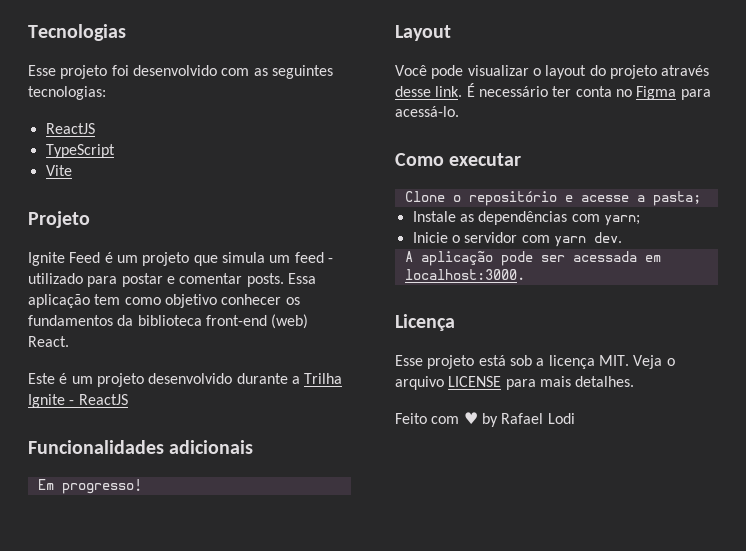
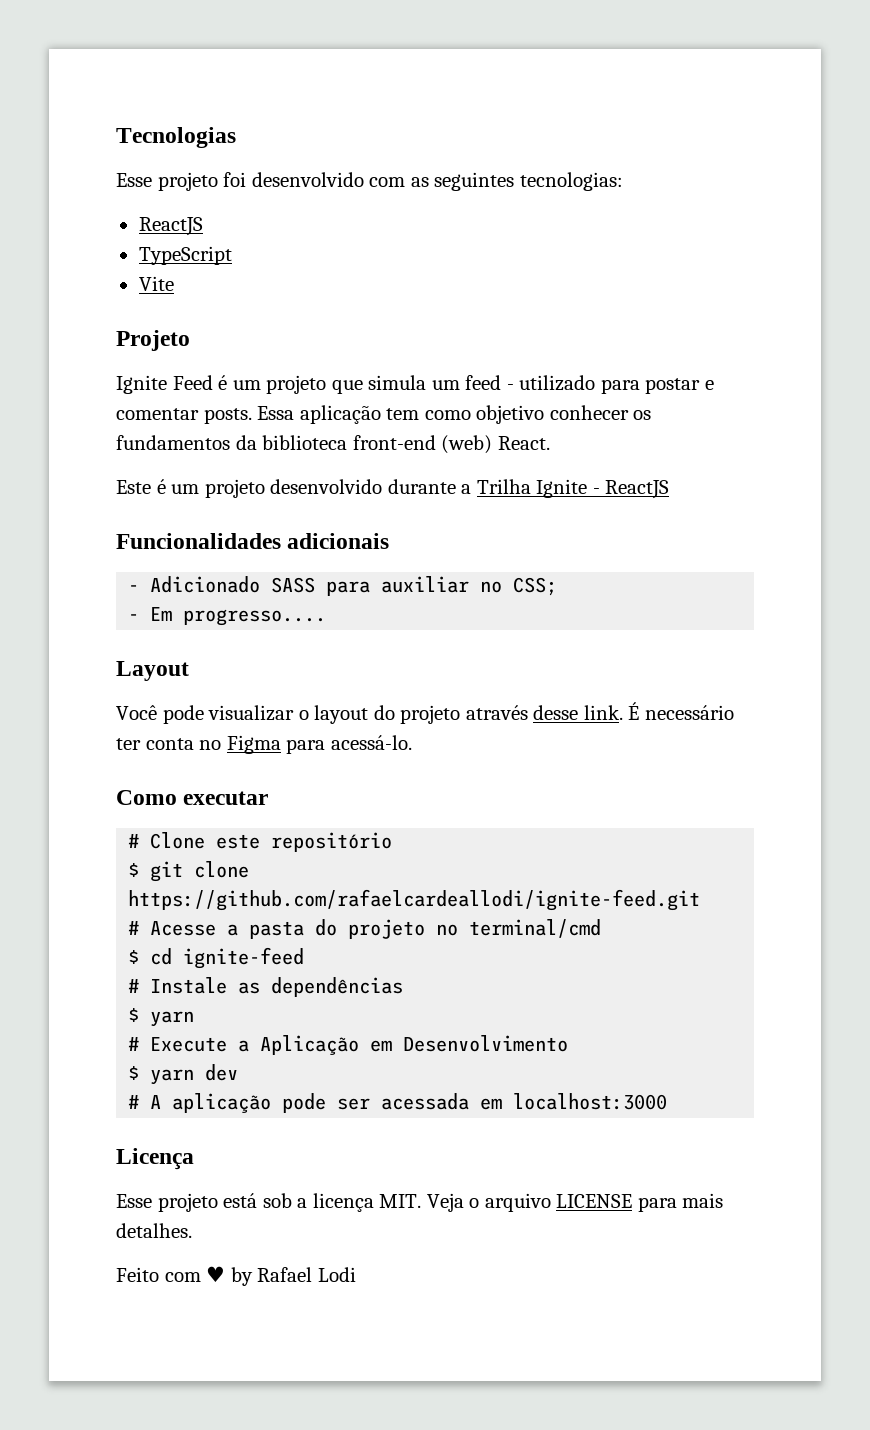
[37,479,142,494] Em progresso! -> [128,576,558,596] [128,607,327,626] - Adicionado SASS para auxiliar no CSS; // - Em progresso....
[404,191,701,206] [412,211,640,226] [412,232,622,247] Clone o repositório e acesse a pasta; // Instale as dependências com yarn; // Inicie o servidor com yarn dev. // -> [128,832,393,852] [128,861,250,882] [128,889,701,911] [128,919,602,939] [128,947,305,969] [128,977,404,997] [128,1008,195,1027] [128,1035,569,1055] [128,1064,239,1085] [128,1095,140,1109] # Clone este repositório // $ git clone https://github.com/rafaelcardeallodi/ignite-feed.git // # Acesse a pasta do projeto no terminal/cmd // $ cd ignite-feed // # Instale as dependências // $ yarn // # Execute a Aplicação em Desenvolvimento // $ yarn dev // #
[404,269,525,280] localhost:3000. -> [513,1093,668,1110] localhost:3000

